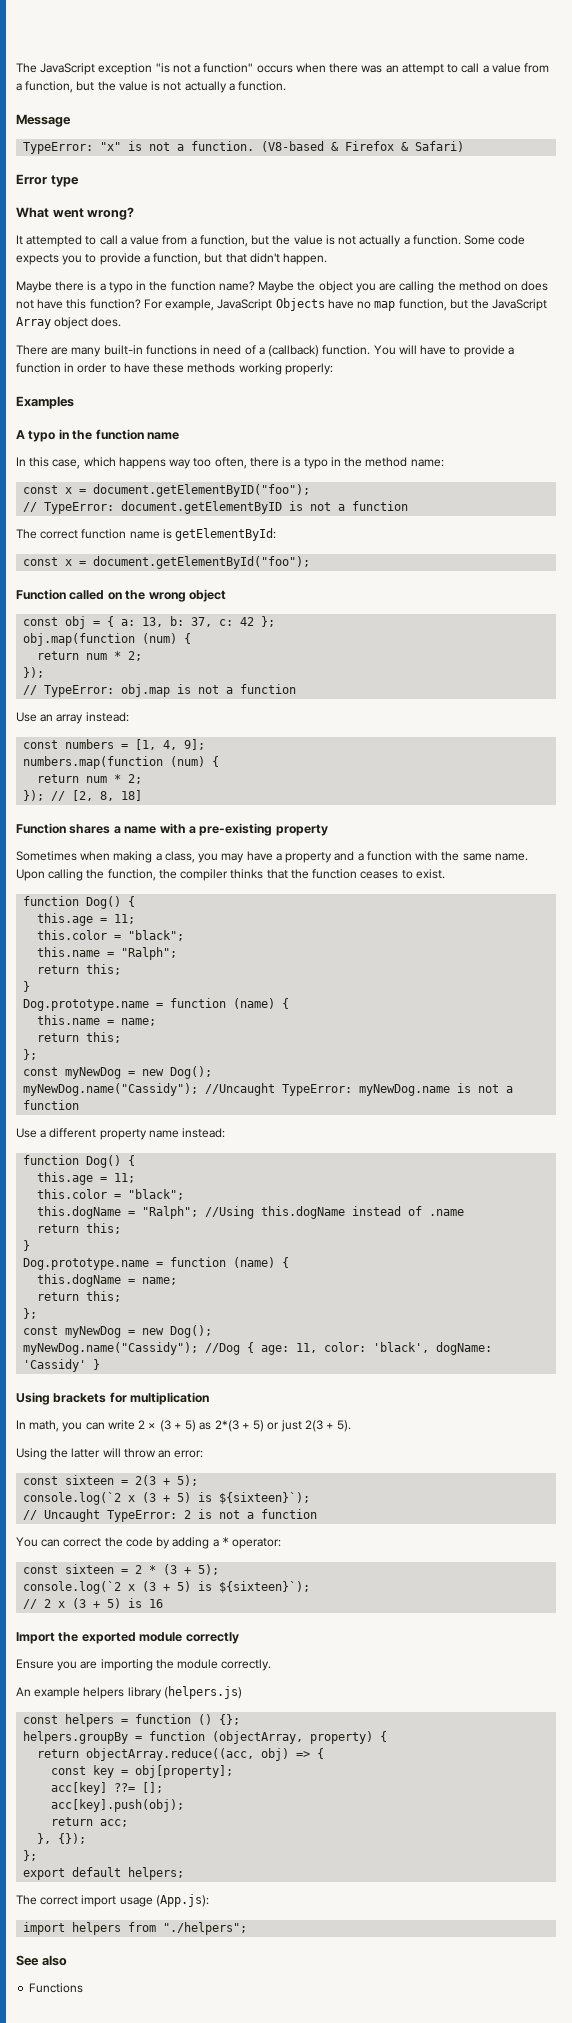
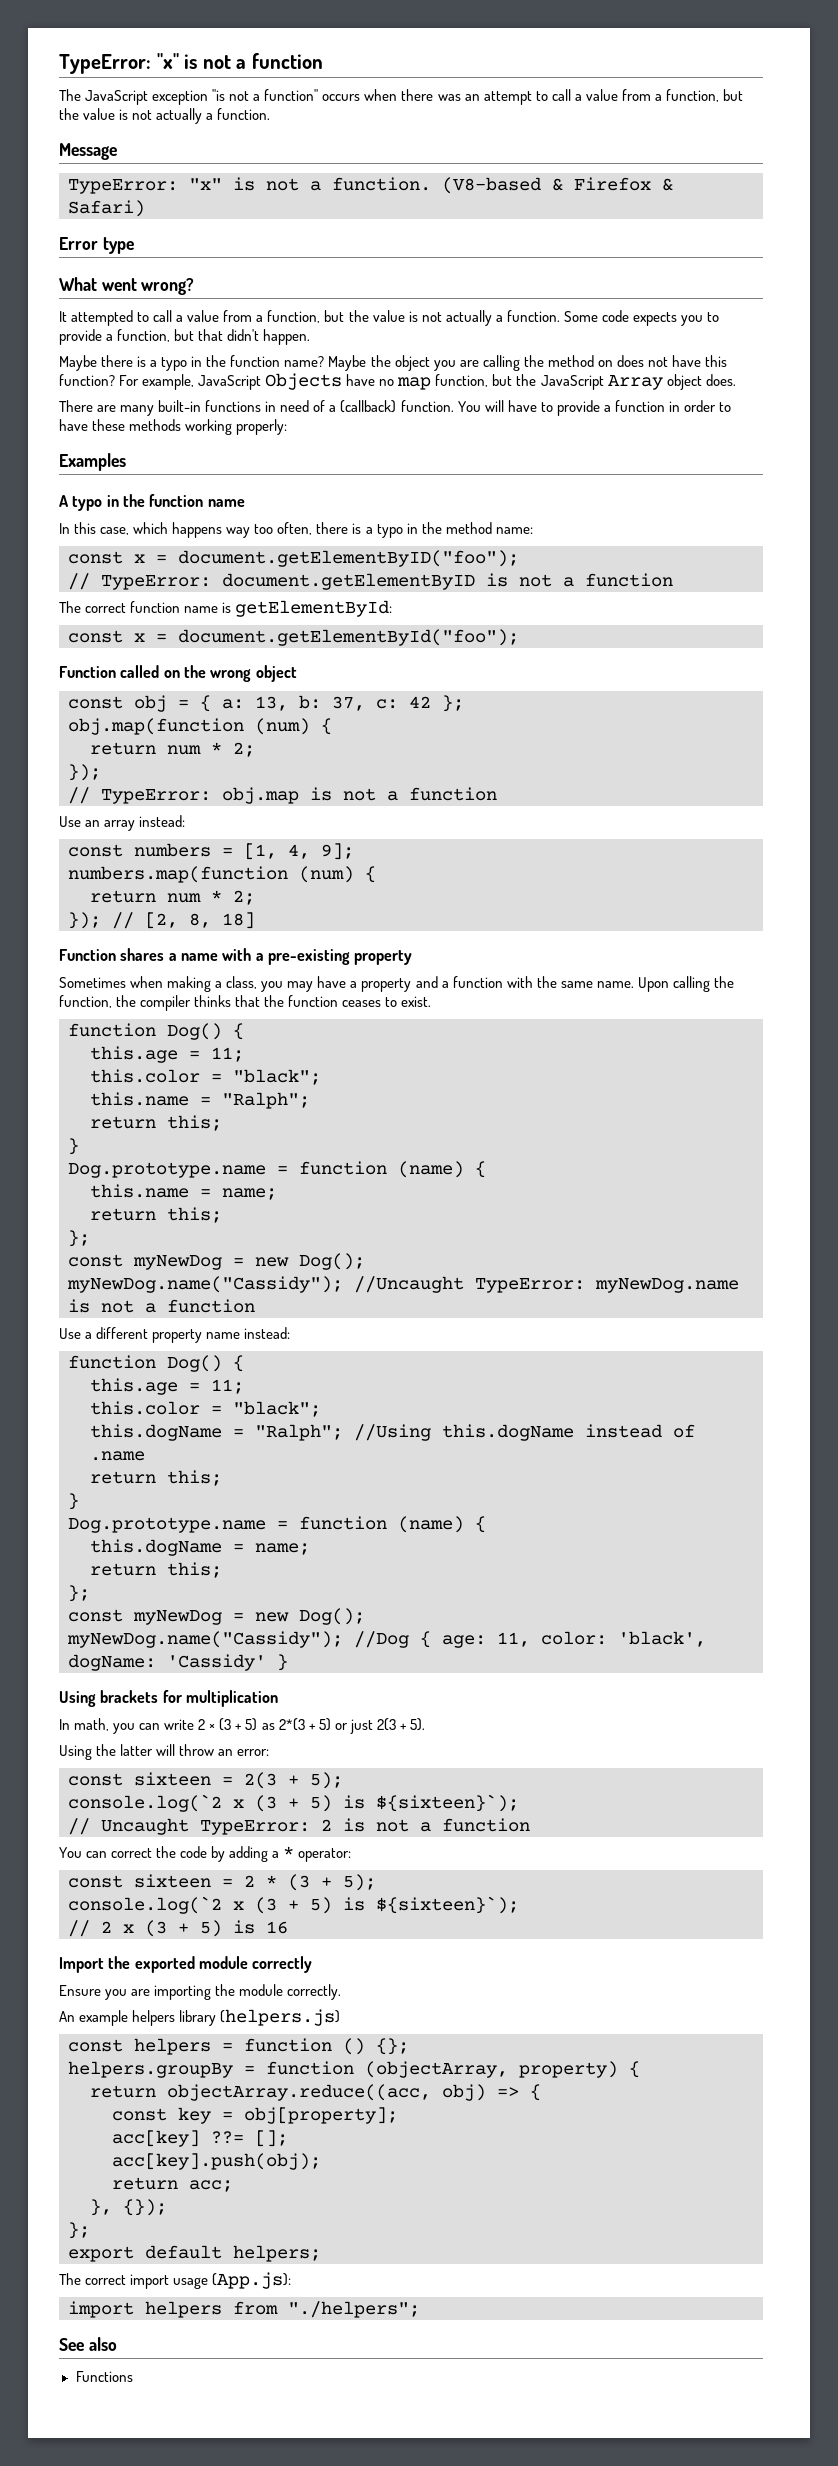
(16, 68) none -> [59,53,323,74] TypeError: "x" is not a function //

